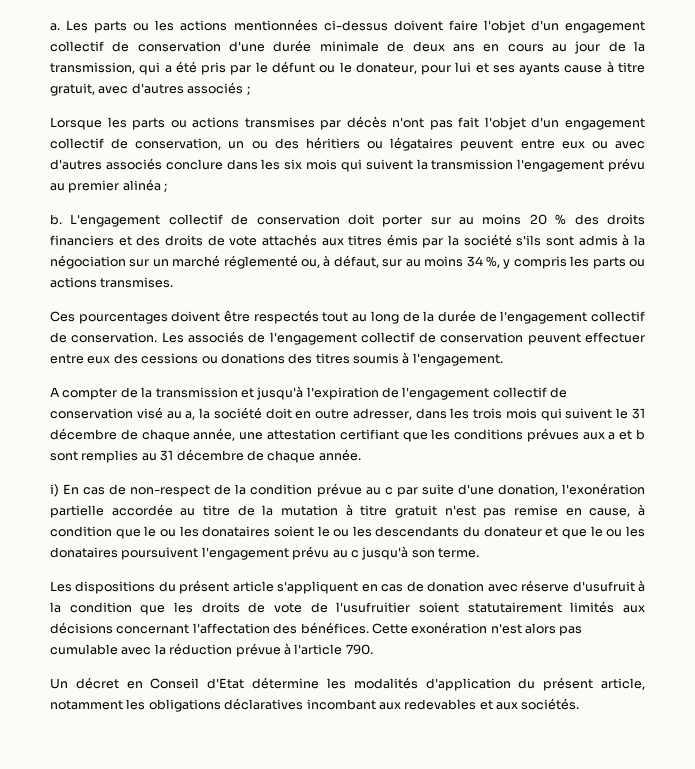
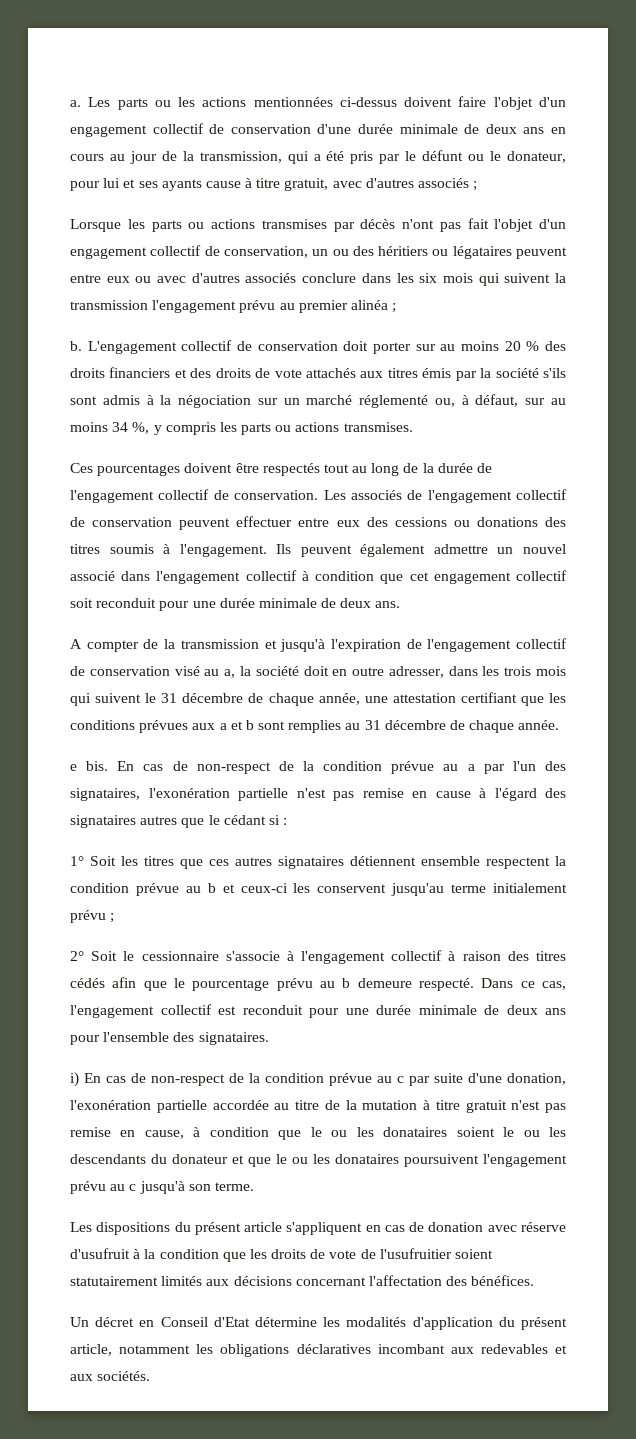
(503, 359) none -> [276,544,566,557] [70,570,567,584] [70,598,401,611] Ils peuvent également admettre un nouvel associé dans l'engagement collectif à condition que cet engagement collectif soit reconduit pour une durée minimale de deux ans.
(361, 455) none -> [70,761,567,774] [70,788,566,801] [70,815,288,828] [70,856,566,869] [70,883,567,896] [70,910,115,923] [70,950,566,964] [70,977,566,991] [70,1004,566,1018] [70,1032,269,1045] // e bis. En cas de non-respect de la condition prévue au a par l'un des signataires, l'exonération partielle n'est pas remise en cause à l'égard des signataires autres que le cédant si : // 1° Soit les titres que ces autres signataires détiennent ensemble respectent la condition prévue au b et ceux-ci les conservent jusqu'au terme initialement prévu ; // 2° Soit le cessionnaire s'associe à l'engagement collectif à raison des titres cédés afin que le pourcentage prévu au b demeure respecté. Dans ce cas, l'engagement collectif est reconduit pour une durée minimale de deux ans pour l'ensemble des signataires.
[371,622,583,636] [50,643,373,657] Cette exonération n'est alors pas cumulable avec la réduction prévue à l'article 790. -> (535, 1280) none

